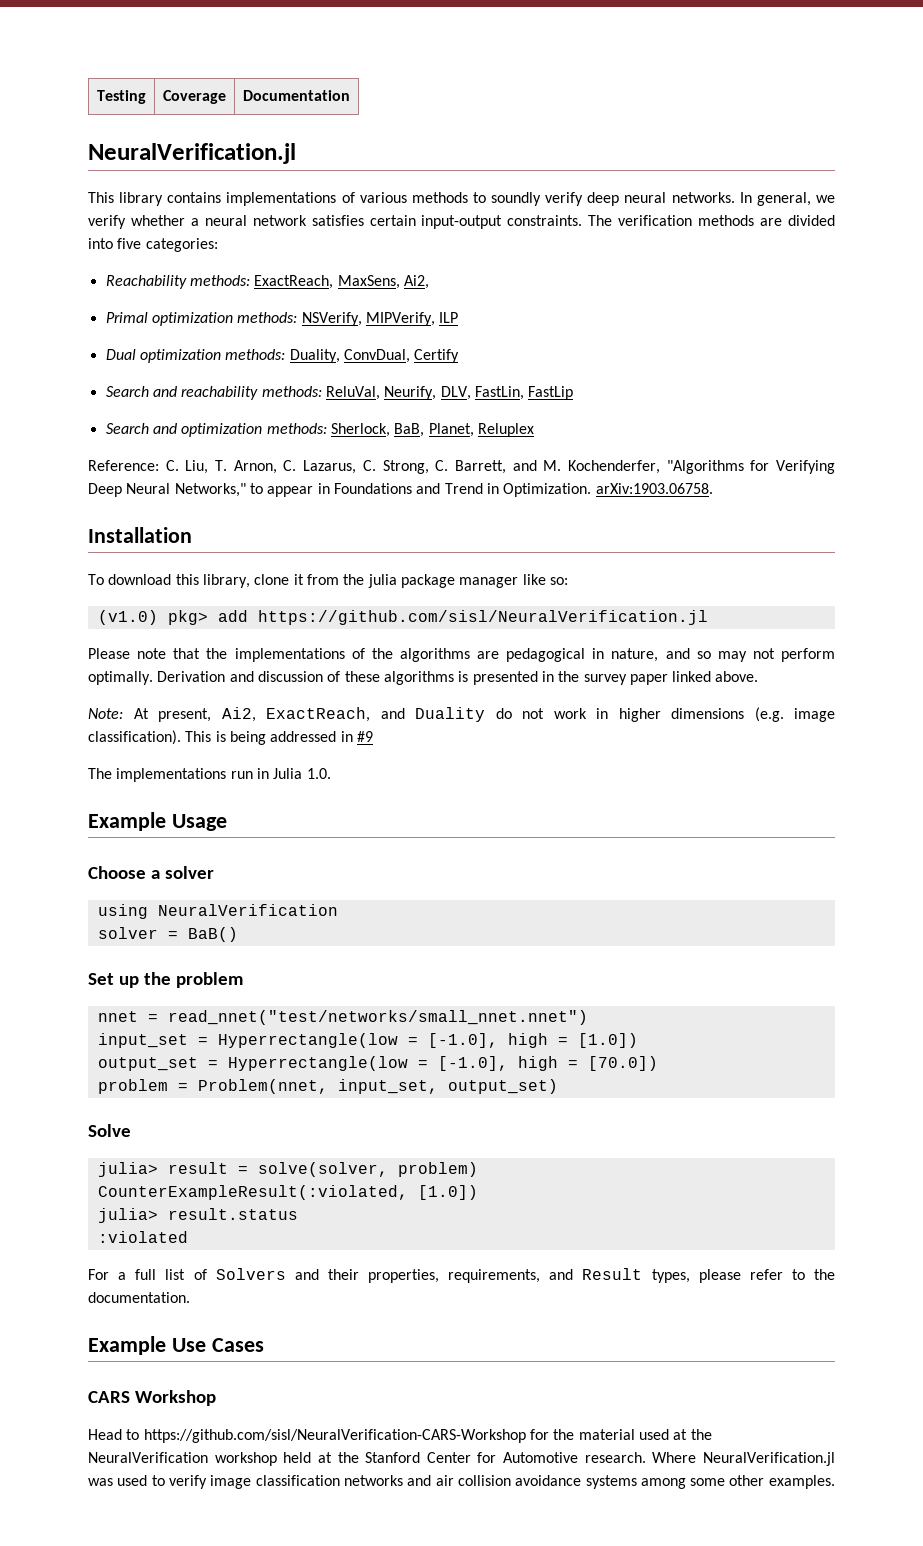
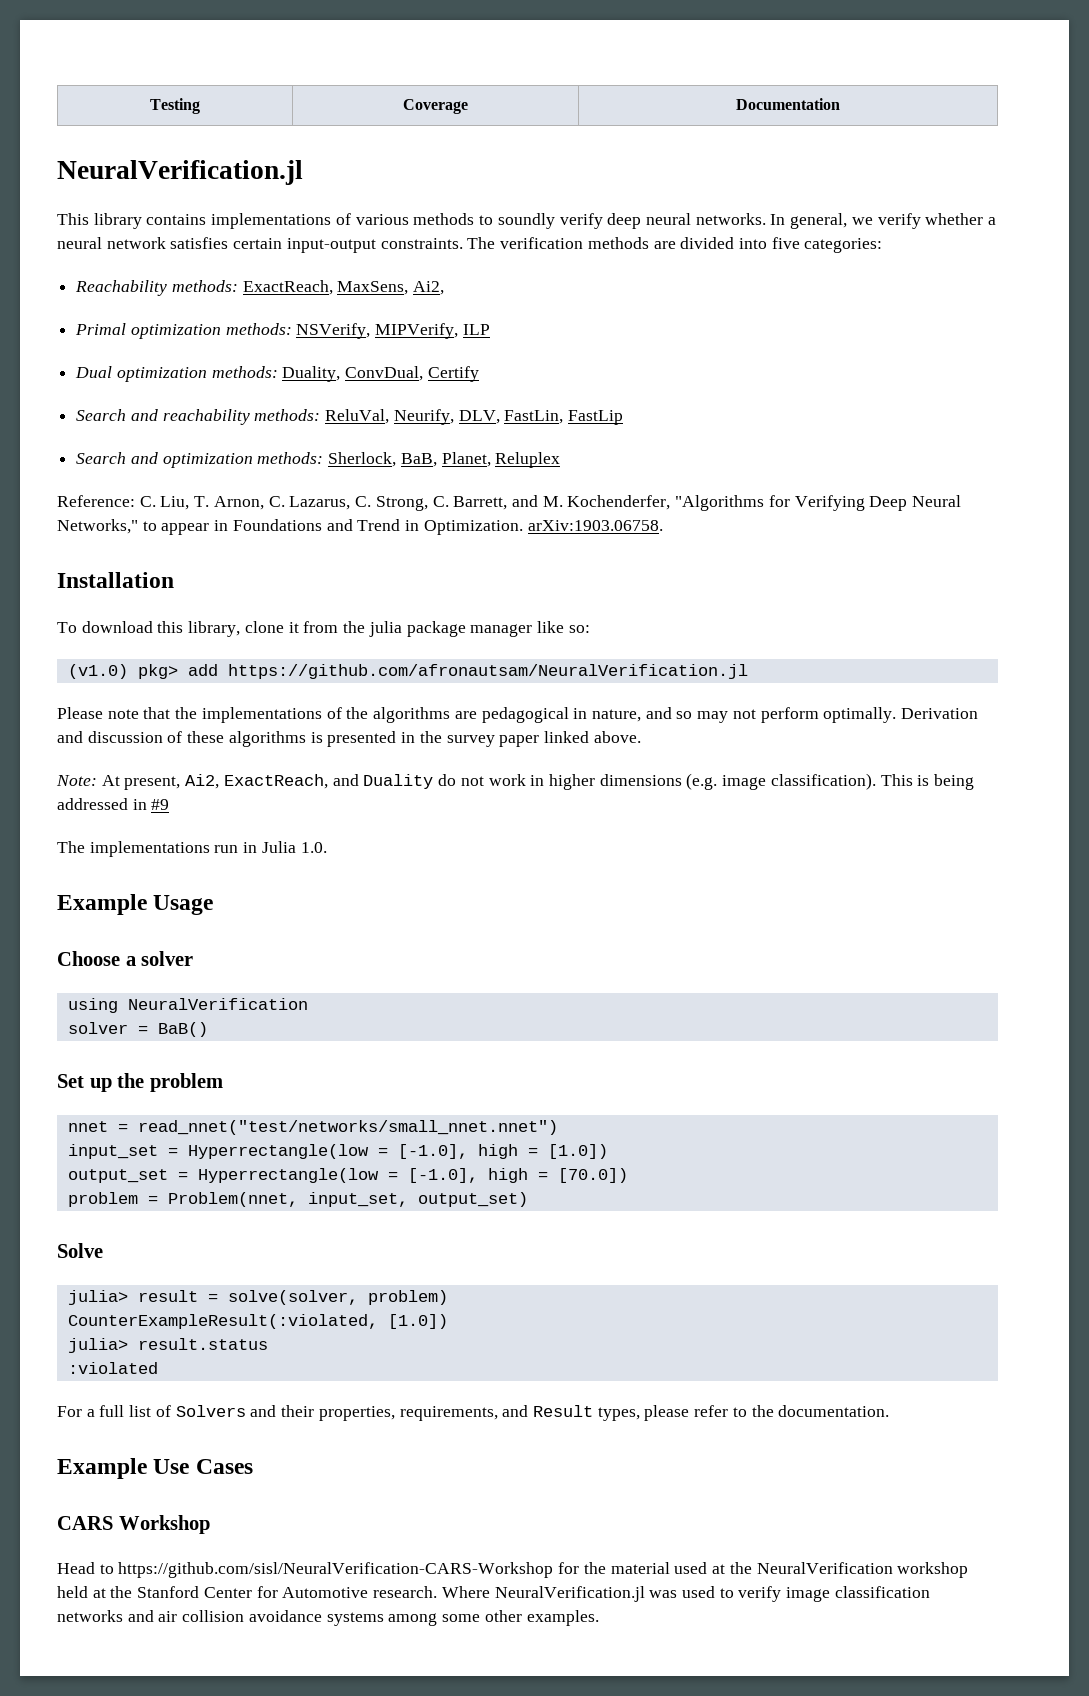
[257,610,708,625] https://github.com/sisl/NeuralVerification.jl -> [227,664,748,679] https://github.com/afronautsam/NeuralVerification.jl

